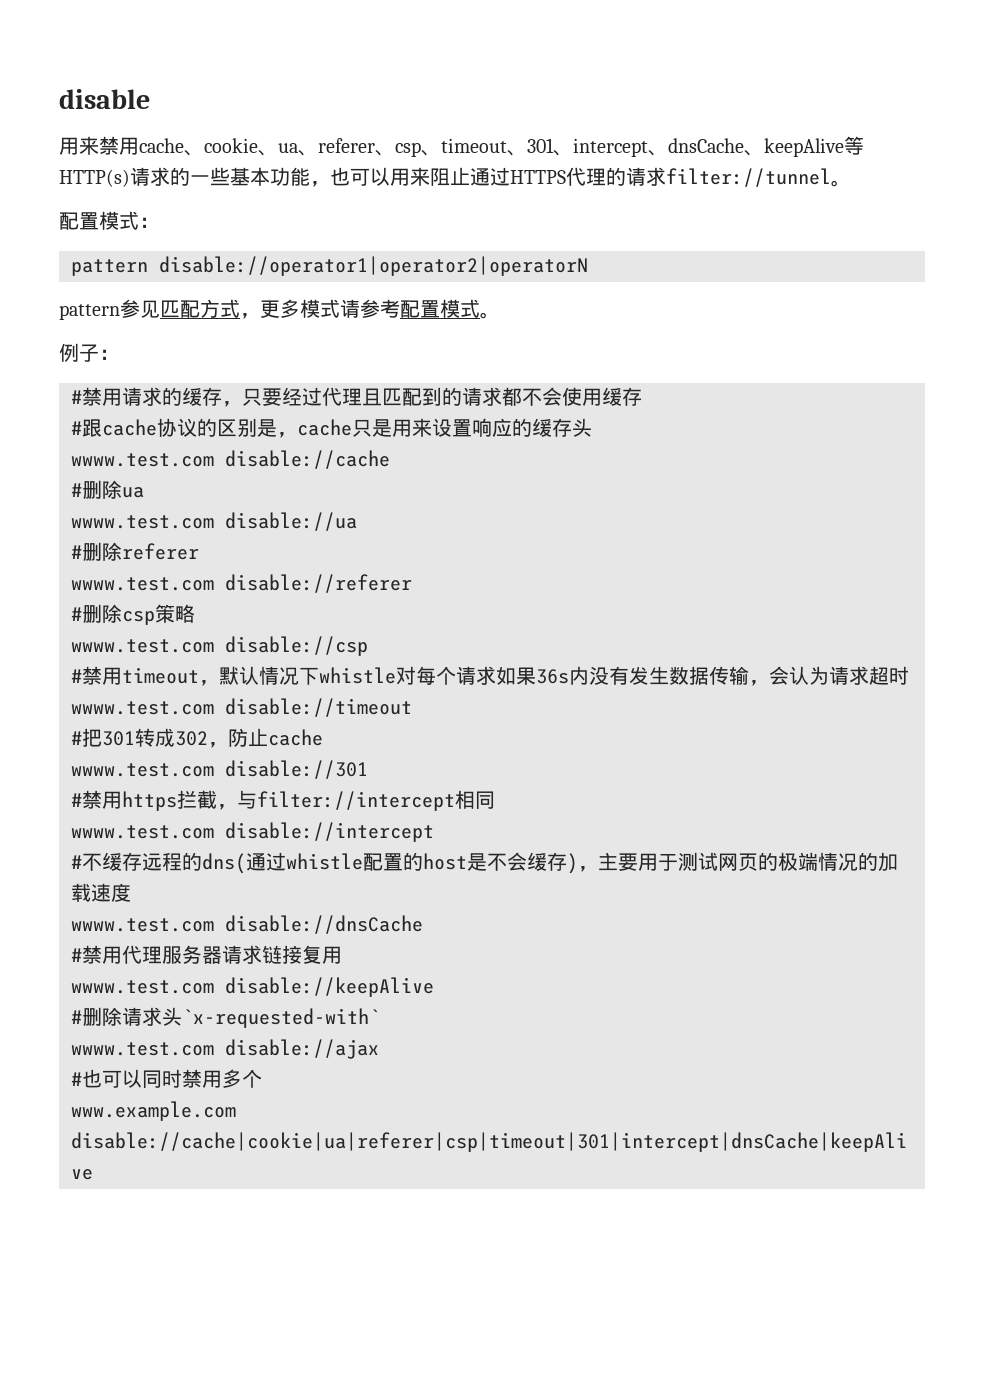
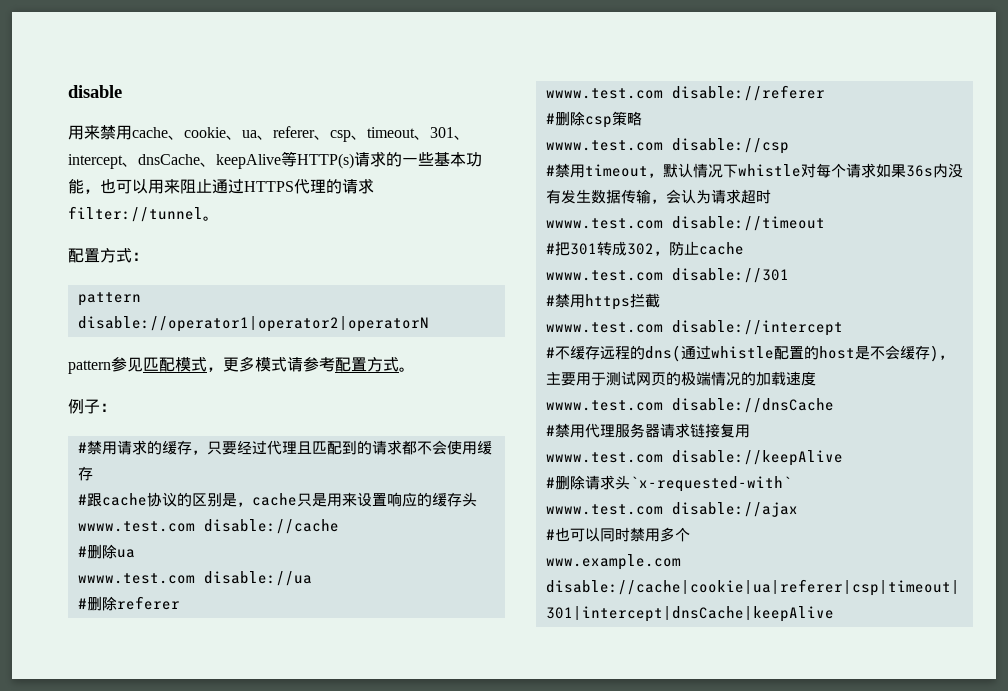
[99,211,119,230] 模 -> [100,248,116,263] 方
[200,299,220,318] 方 -> [175,357,191,372] 模
[440,299,460,318] 模 -> [367,357,383,372] 方
[217,790,495,811] ，与filter://intercept相同 -> (660, 300) none

